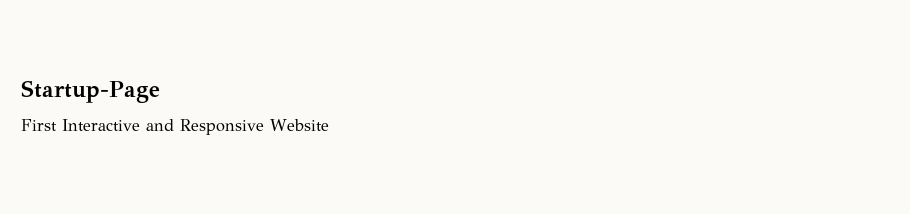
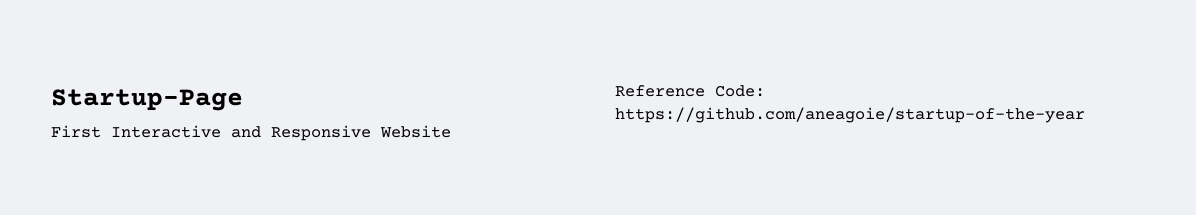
(329, 125) none -> [615,85,765,97] [615,107,1085,123] // Reference Code: https://github.com/aneagoie/startup-of-the-year

